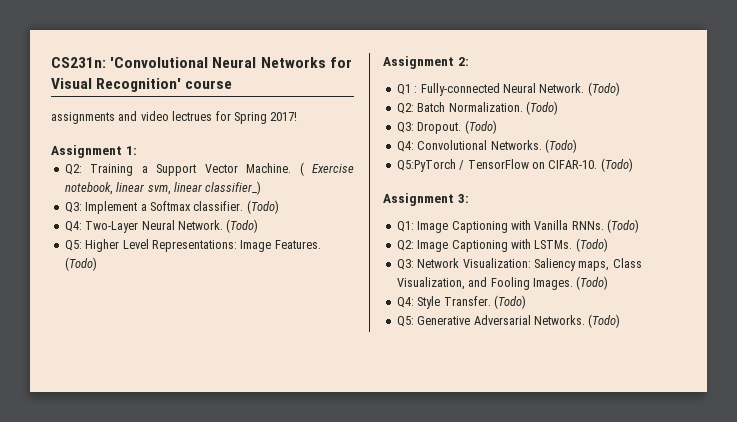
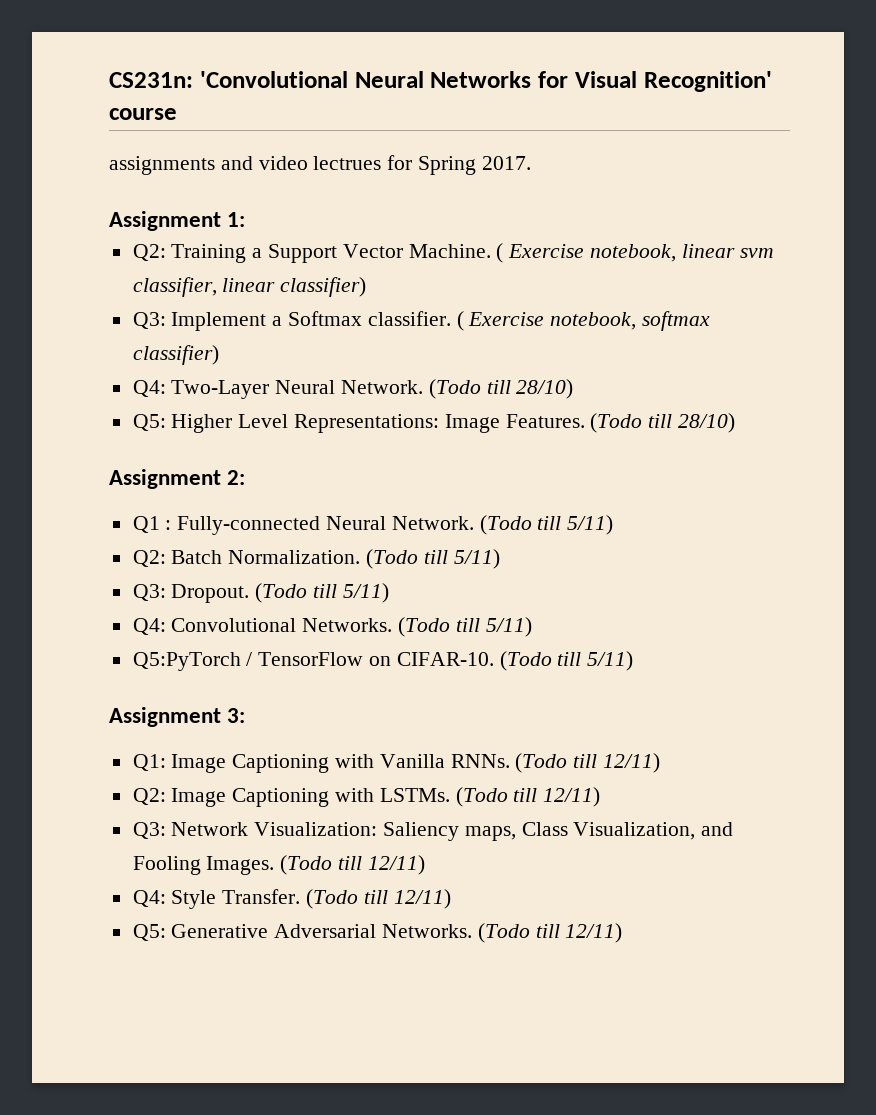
[270,112,298,121] 2017! -> [481,156,531,170] 2017.
[147,181,262,195] svm, linear classifier_) -> [739,248,774,258] [132,277,367,297] svm classifier, linear classifier)
[246,200,279,214] (Todo) -> [456,311,711,331] [132,345,219,365] ( Exercise notebook, softmax classifier)
[226,219,259,233] (Todo) -> [428,379,574,399] (Todo till 28/10)
[64,257,97,271] (Todo) -> [590,413,736,433] (Todo till 28/10)
[587,82,620,96] (Todo) -> [479,515,614,535] (Todo till 5/11)
[525,101,558,115] (Todo) -> [366,549,500,569] (Todo till 5/11)
[464,120,497,134] (Todo) -> [255,583,389,603] (Todo till 5/11)
[544,139,577,153] (Todo) -> [398,617,532,637] (Todo till 5/11)
[600,158,633,172] (Todo) -> [499,651,634,671] (Todo till 5/11)
[607,219,639,233] (Todo) -> [515,753,661,773] (Todo till 12/11)
[575,238,608,252] (Todo) -> [455,787,601,807] (Todo till 12/11)
[576,276,609,290] (Todo) -> [280,855,425,875] (Todo till 12/11)
[493,295,526,309] (Todo) -> [306,889,451,909] (Todo till 12/11)
[588,314,621,328] (Todo) -> [477,923,623,943] (Todo till 12/11)

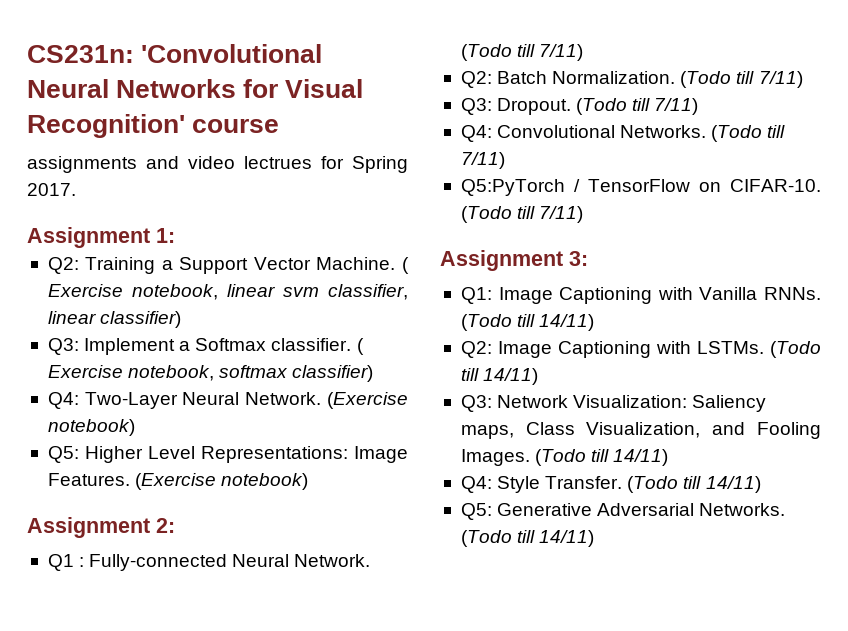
[428,379,574,399] (Todo till 28/10) -> [327,392,409,409] [47,419,135,436] (Exercise notebook)
[590,413,736,433] (Todo till 28/10) -> [135,473,309,490] (Exercise notebook)
[567,515,614,535] 5/11) -> [539,44,584,61] 7/11)
[453,549,500,569] 5/11) -> [758,71,803,88] 7/11)
[342,583,389,603] 5/11) -> [654,98,699,115] 7/11)
[485,617,532,637] 5/11) -> [460,152,505,169] 7/11)
[587,651,634,671] 5/11) -> [539,206,584,223] 7/11)
[603,753,661,773] 12/11) -> [539,314,595,331] 14/11)
[543,787,601,807] 12/11) -> [483,368,539,385] 14/11)
[367,855,425,875] 12/11) -> [613,449,669,466] 14/11)
[393,889,451,909] 12/11) -> [705,476,761,493] 14/11)
[565,923,623,943] 12/11) -> [539,530,595,547] 14/11)

